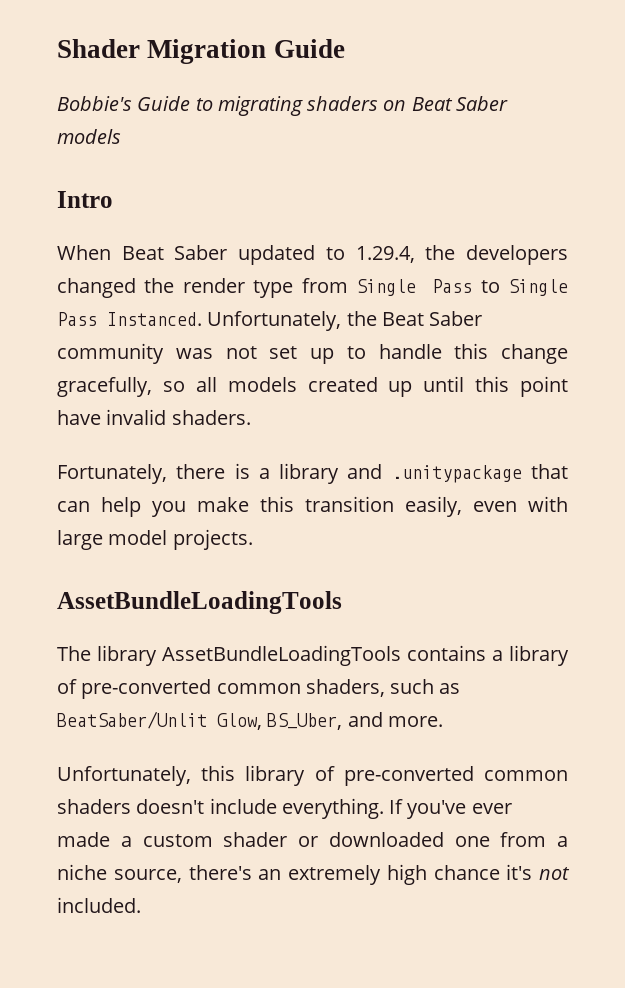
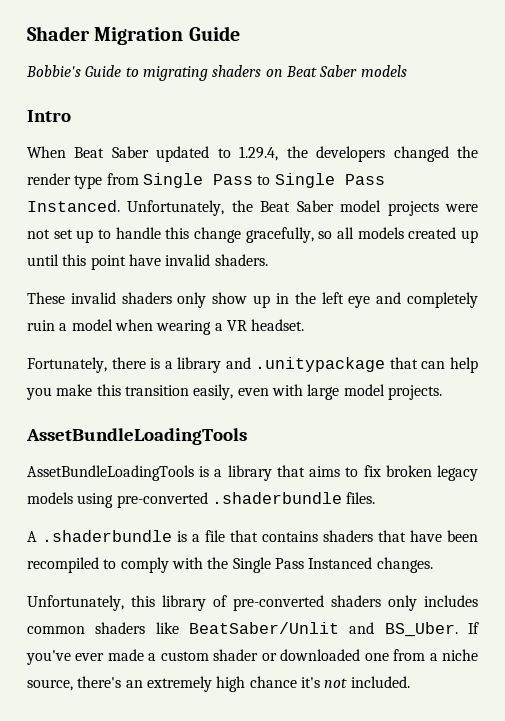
[57,343,213,364] community was -> [340,200,479,216] model projects were
(251, 417) none -> [27,292,478,308] [27,319,305,335] // These invalid shaders only show up in the left eye and completely ruin a model when wearing a VR headset.
[57,645,569,666] [57,679,461,699] [57,711,443,730] The library AssetBundleLoadingTools contains a library of pre-converted common shaders, such as BeatSaber/Unlit Glow, BS_Uber, and more. -> [27,465,479,481] [27,492,376,508] [27,530,478,542] [27,557,433,573] AssetBundleLoadingTools is a library that aims to fix broken legacy models using pre-converted .shaderbundle files. // A .shaderbundle is a file that contains shaders that have been recompiled to comply with the Single Pass Instanced changes.
[484,770,568,781] [57,798,384,819] common shaders doesn't include everything. -> [331,595,478,611] [27,622,458,637] shaders only includes common shaders like BeatSaber/Unlit and BS_Uber.

